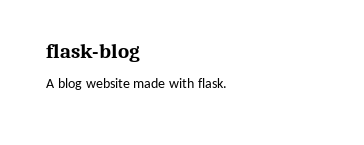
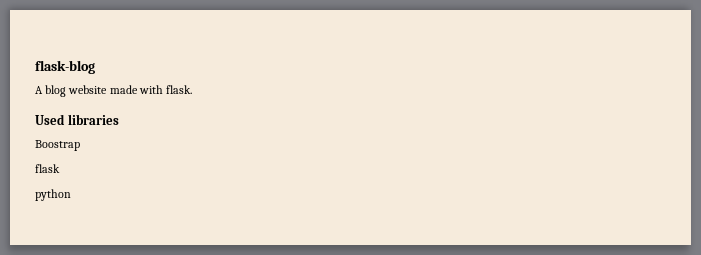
(227, 83) none -> [35,114,119,125] [35,140,80,151] [35,164,60,173] [35,189,71,201] // Used libraries // Boostrap // flask // python

